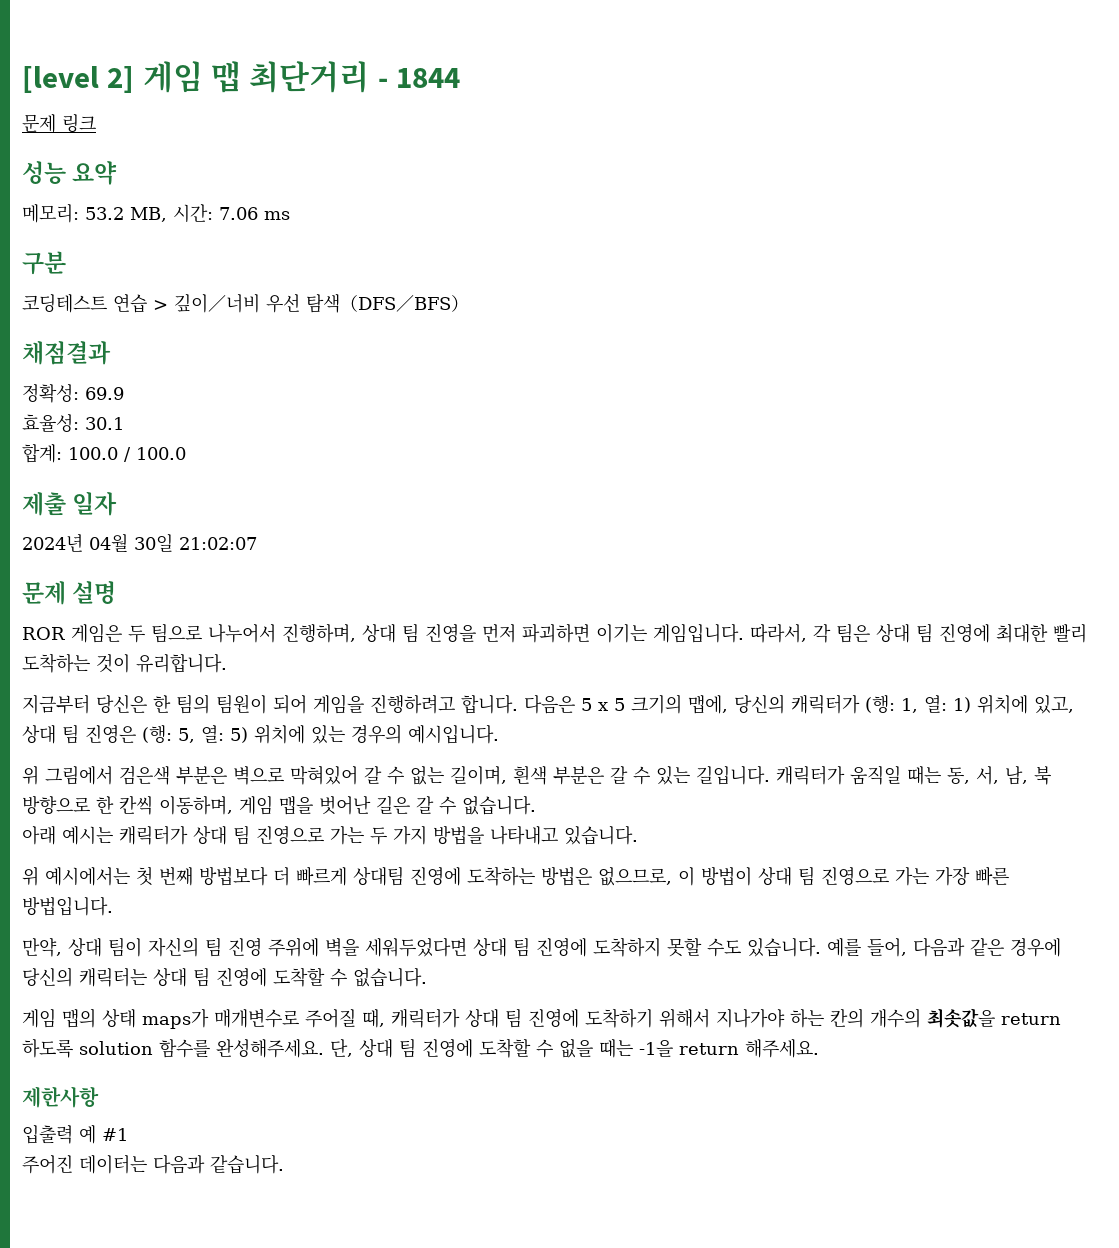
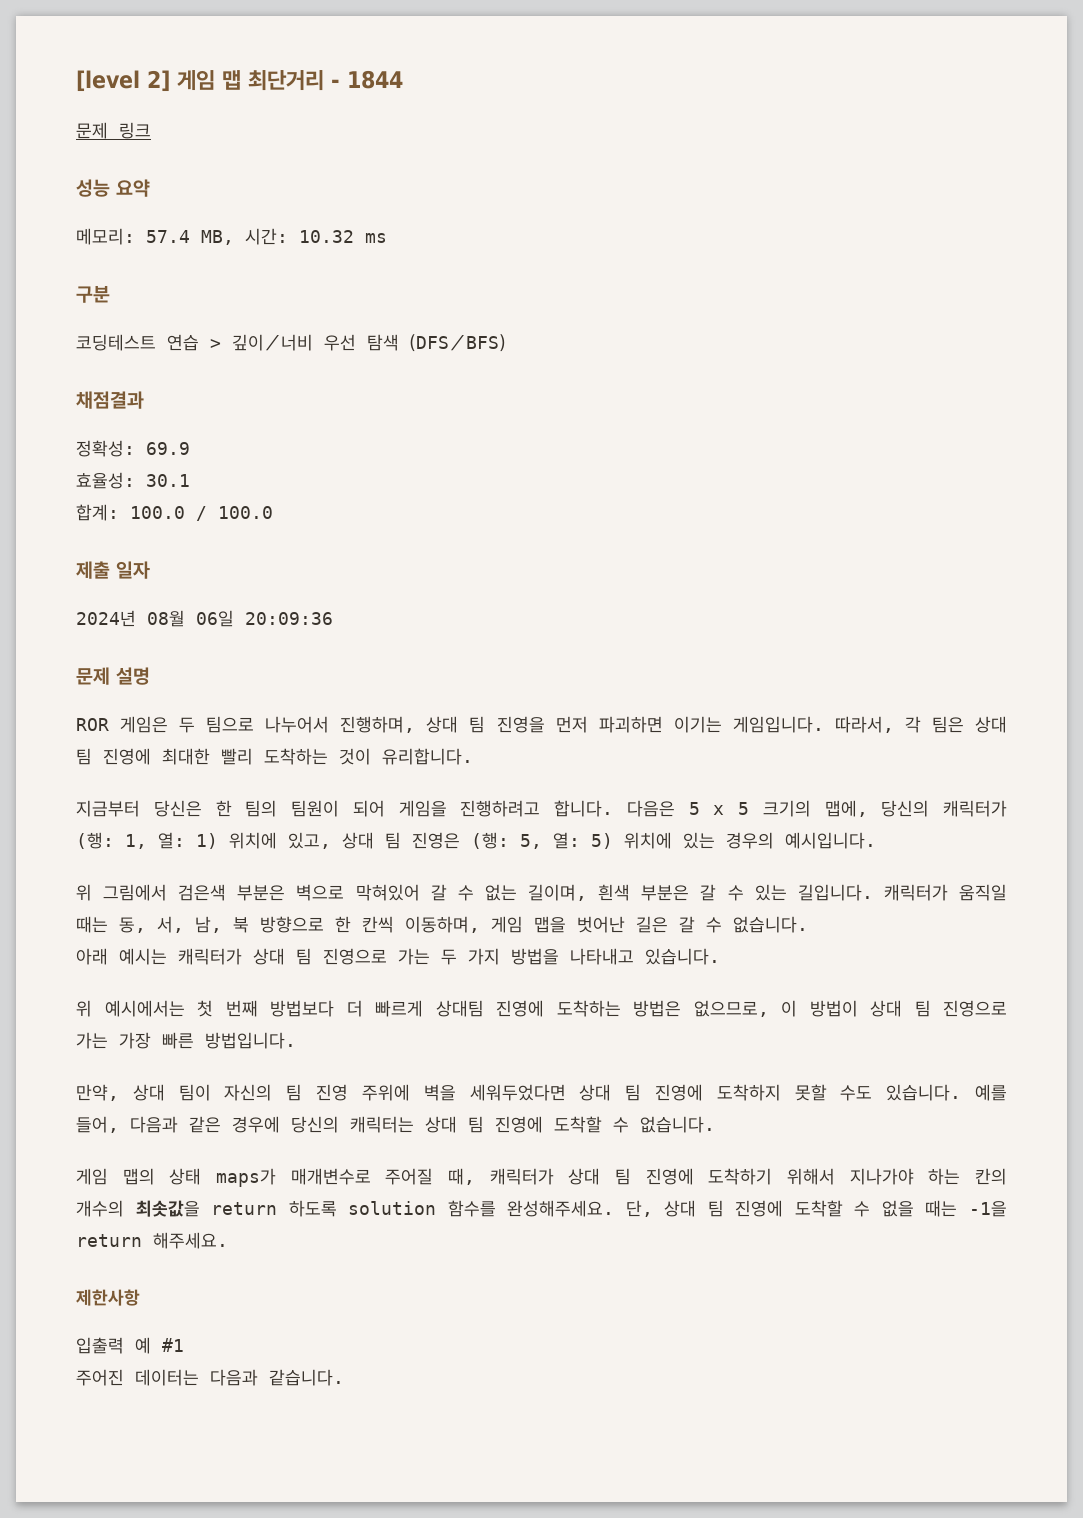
[85,207,124,220] 53.2 -> [146,230,190,243] 57.4
[219,207,258,220] 7.06 -> [299,230,354,243] 10.32
[89,534,257,552] 04월 30일 21:02:07 -> [147,610,333,627] 08월 06일 20:09:36

